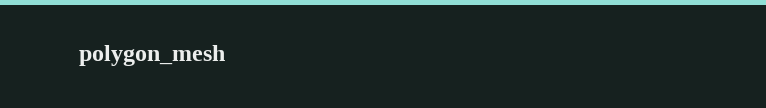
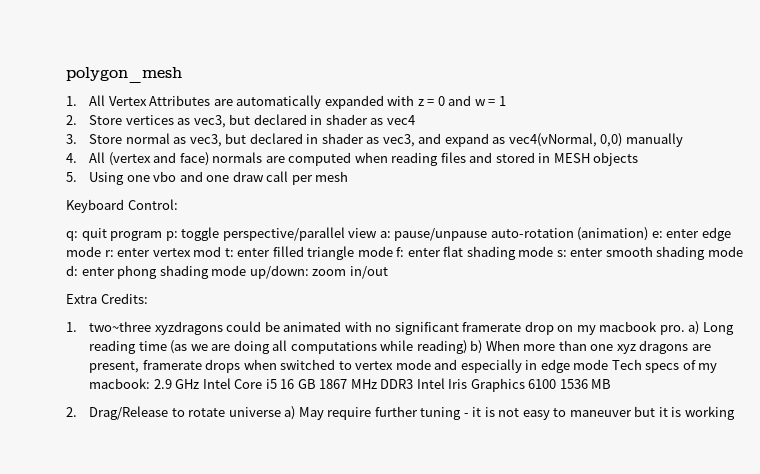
(225, 55) none -> [66,95,506,109] [66,114,415,128] [66,133,683,147] [66,152,639,166] [66,171,349,185] [66,199,178,213] [66,227,731,241] [66,246,743,260] [66,265,388,279] [66,293,148,304] [66,321,734,335] [89,340,711,354] [89,359,718,373] [89,378,612,392] [66,406,735,420] // 1. All Vertex Attributes are automatically expanded with z = 0 and w = 1 // 2. Store vertices as vec3, but declared in shader as vec4 // 3. Store normal as vec3, but declared in shader as vec3, and expand as vec4(vNormal, 0,0) manually // 4. All (vertex and face) normals are computed when reading files and stored in MESH objects // 5. Using one vbo and one draw call per mesh // Keyboard Control: // q: quit program p: toggle perspective/parallel view a: pause/unpause auto-rotation (animation) e: enter edge mode r: enter vertex mod t: enter filled triangle mode f: enter flat shading mode s: enter smooth shading mode d: enter phong shading mode up/down: zoom in/out // Extra Credits: // 1. two~three xyzdragons could be animated with no significant framerate drop on my macbook pro. a) Long reading time (as we are doing all computations while reading) b) When more than one xyz dragons are present, framerate drops when switched to vertex mode and especially in edge mode Tech specs of my macbook: 2.9 GHz Intel Core i5 16 GB 1867 MHz DDR3 Intel Iris Graphics 6100 1536 MB // 2. Drag/Release to rotate universe a) May require further tuning - it is not easy to maneuver but it is working

